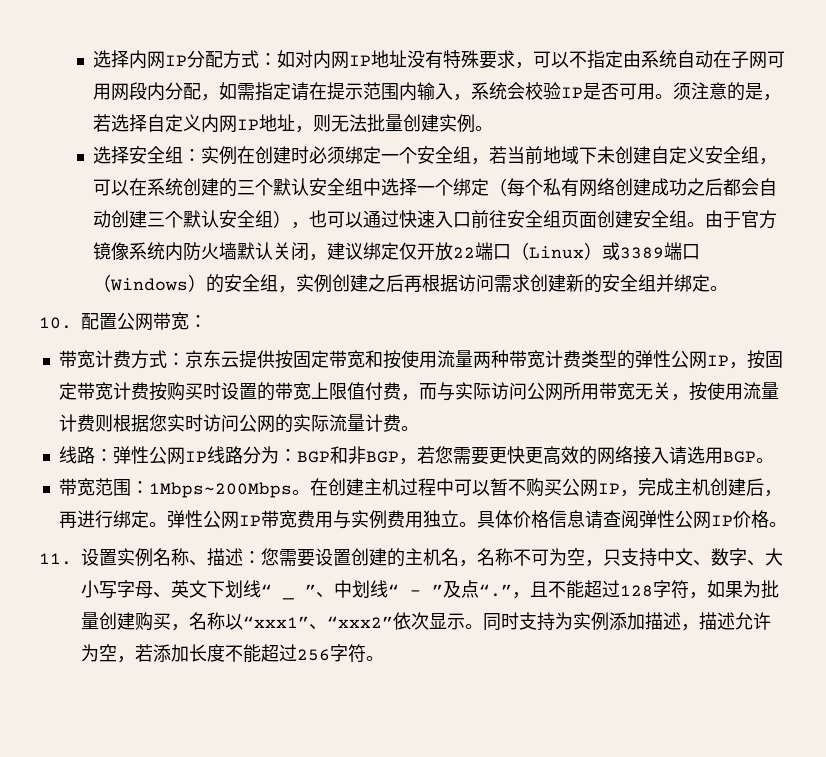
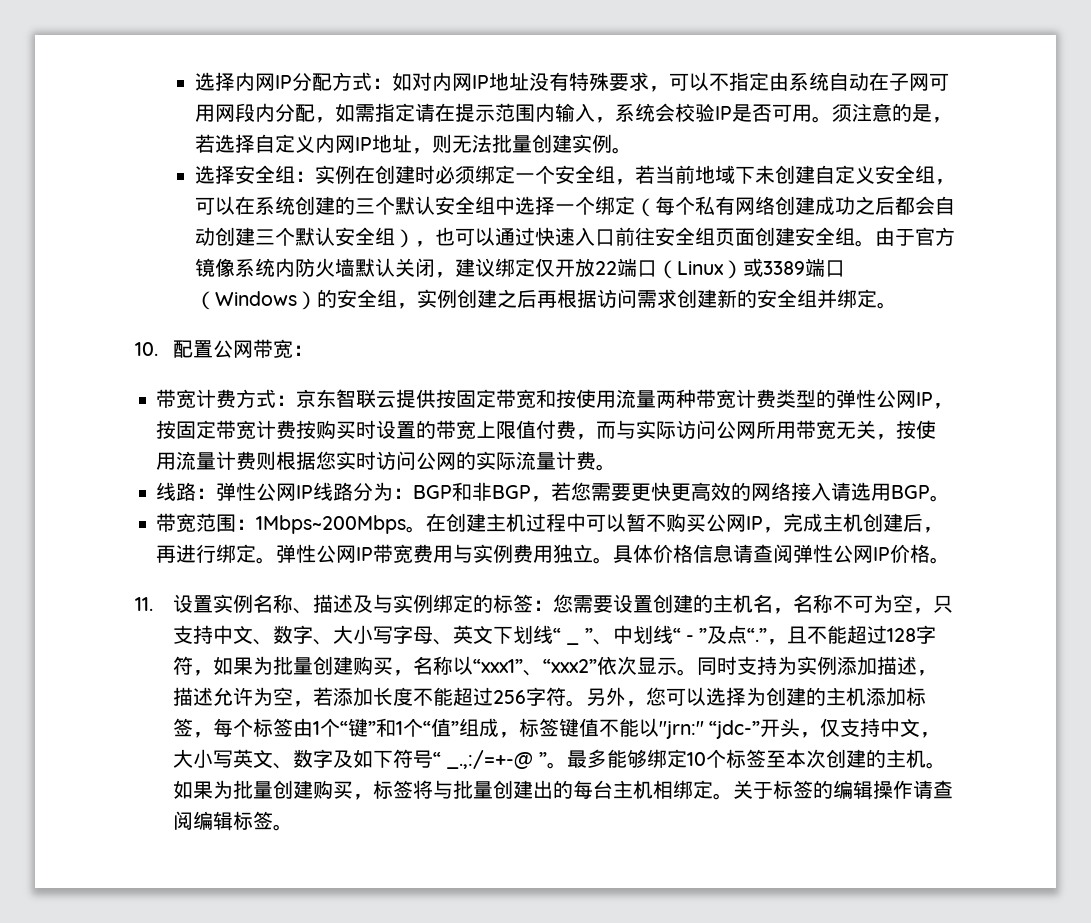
(221, 359) none -> [336,389,377,408] 智联
(243, 557) none -> [353,594,534,613] 及与实例绑定的标签
(384, 658) none -> [586,687,927,707] [173,718,941,739] [173,749,946,769] [173,780,954,800] [173,811,294,831] 另外，您可以选择为创建的主机添加标签，每个标签由1个“键”和1个“值”组成，标签键值不能以"jrn:" “jdc-”开头，仅支持中文，大小写英文、数字及如下符号“ _.,:/=+-@ ”。最多能够绑定10个标签至本次创建的主机。如果为批量创建购买，标签将与批量创建出的每台主机相绑定。关于标签的编辑操作请查阅编辑标签。

